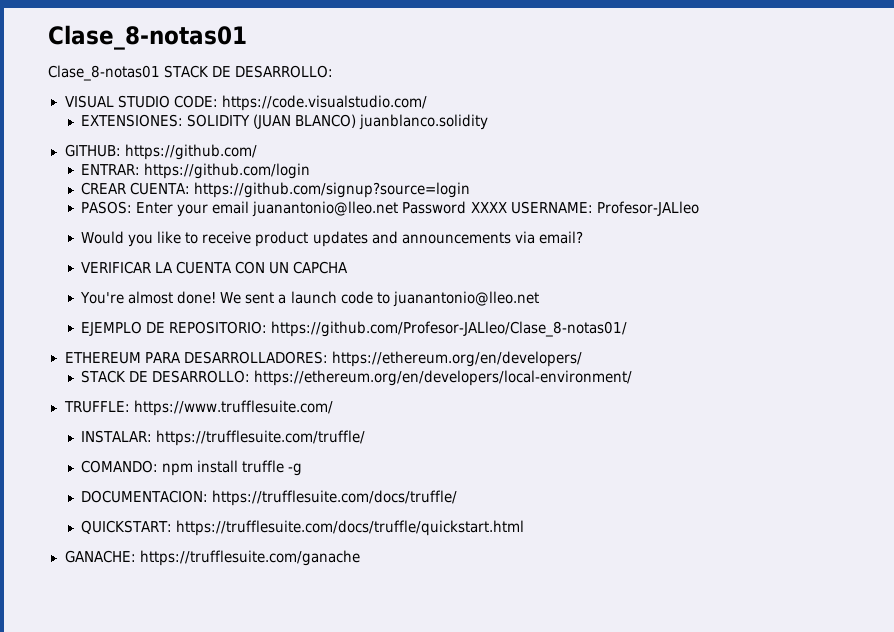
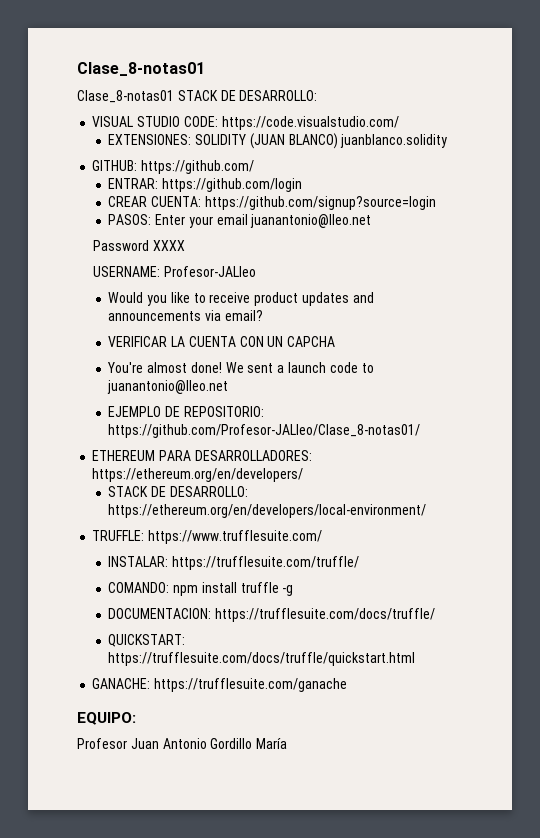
(399, 209) none -> (372, 221) //
(507, 207) none -> (185, 245) //
(360, 558) none -> [77,712,136,725] [77,738,288,749] // EQUIPO: // Profesor Juan Antonio Gordillo María

